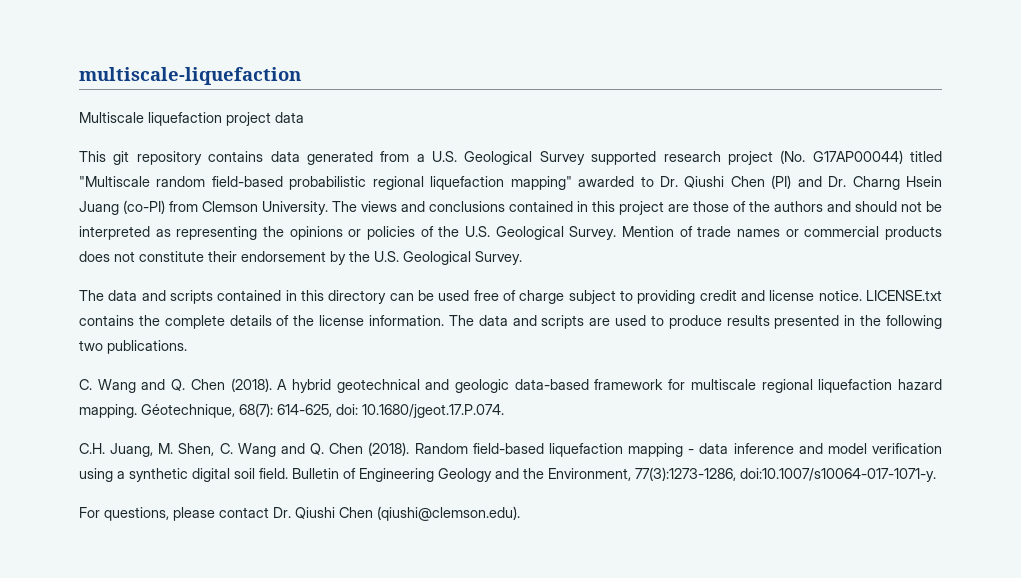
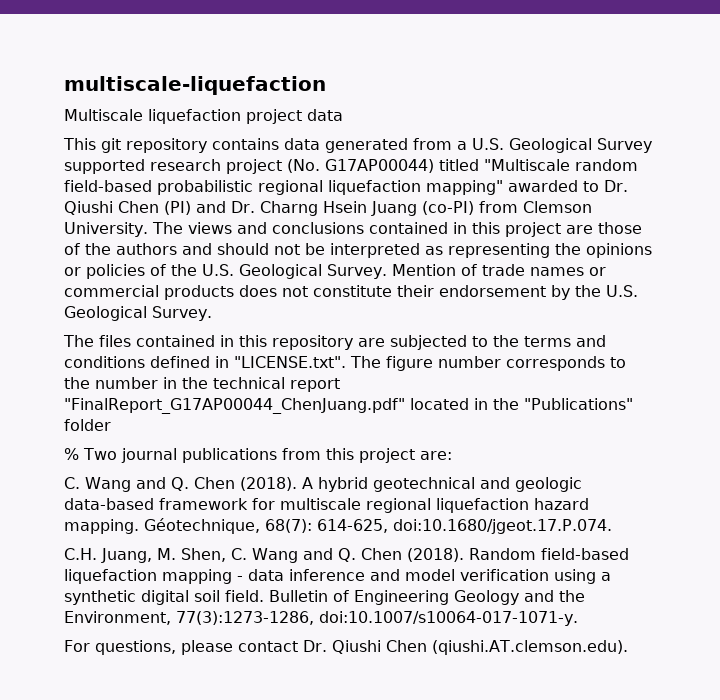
[108,290,943,304] [79,315,943,329] [79,340,187,354] data and scripts contained in this directory can be used free of charge subject to providing credit and license notice. LICENSE.txt contains the complete details of the license information. The data and scripts are used to produce results presented in the following two publications. -> [99,335,606,350] [64,356,626,371] [64,377,340,392] [64,398,633,414] [64,419,111,431] [64,448,452,463] files contained in this repository are subjected to the terms and conditions defined in "LICENSE.txt". The figure number corresponds to the number in the technical report "FinalReport_G17AP00044_ChenJuang.pdf" located in the "Publications" folder // % Two journal publications from this project are:
[336,404,504,418] doi: 10.1680/jgeot.17.P.074. -> [393,519,612,534] doi:10.1680/jgeot.17.P.074.
[377,506,520,521] (qiushi@clemson.edu). -> [431,640,628,655] (qiushi.AT.clemson.edu).

